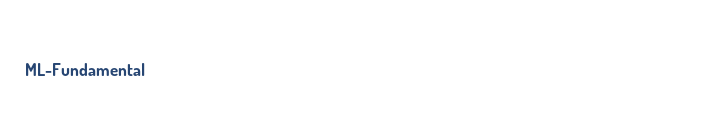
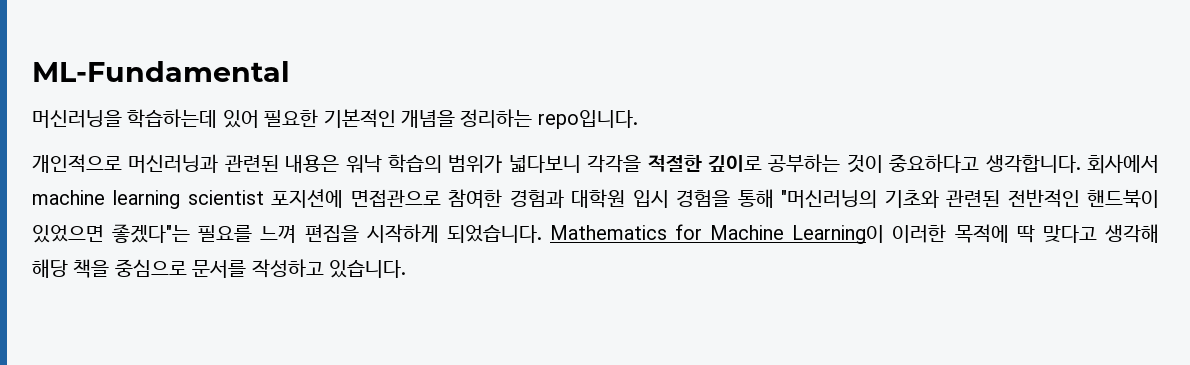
(145, 69) none -> [32,109,638,129] [32,154,1159,174] [32,189,1160,209] [32,224,1159,244] [32,259,406,278] // 머신러닝을 학습하는데 있어 필요한 기본적인 개념을 정리하는 repo입니다. // 개인적으로 머신러닝과 관련된 내용은 워낙 학습의 범위가 넓다보니 각각을 적절한 깊이로 공부하는 것이 중요하다고 생각합니다. 회사에서 machine learning scientist 포지션에 면접관으로 참여한 경험과 대학원 입시 경험을 통해 "머신러닝의 기초와 관련된 전반적인 핸드북이 있었으면 좋겠다"는 필요를 느껴 편집을 시작하게 되었습니다. Mathematics for Machine Learning이 이러한 목적에 딱 맞다고 생각해 해당 책을 중심으로 문서를 작성하고 있습니다.

